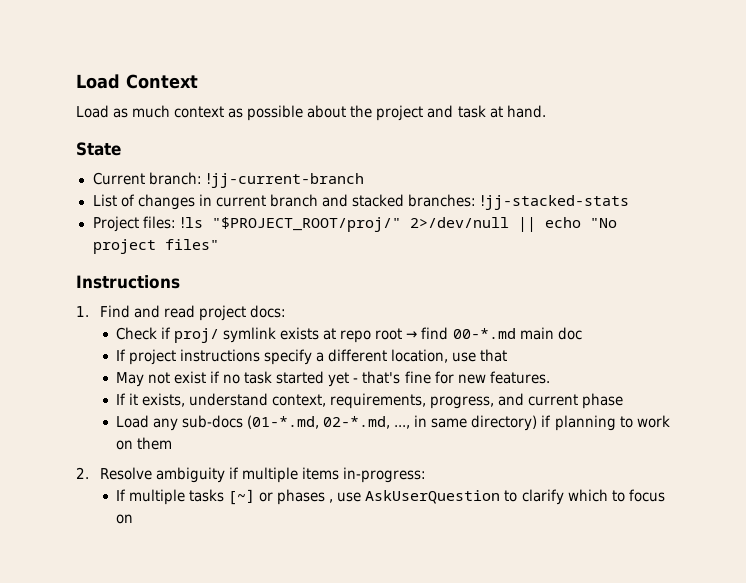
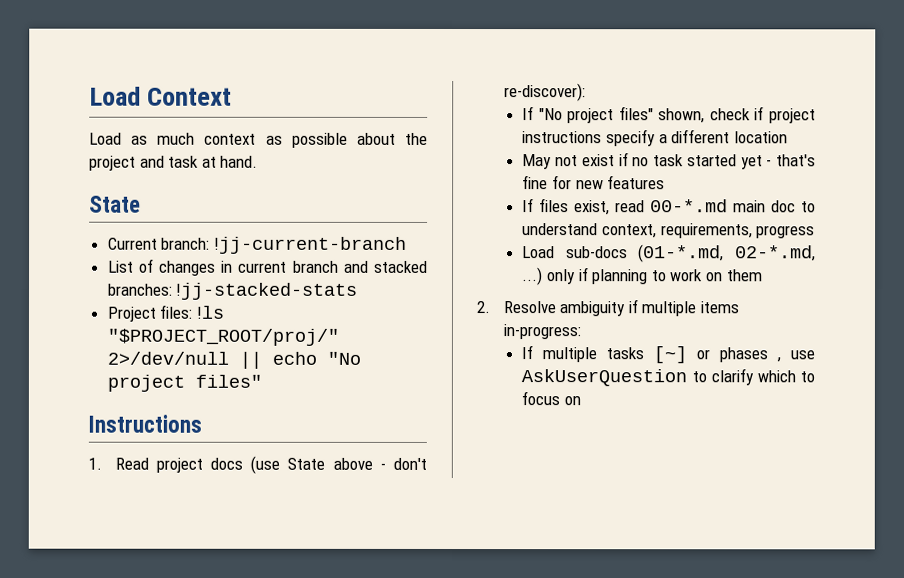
[99,305,286,321] [116,327,582,343] [116,349,127,361] Find and read project docs: // Check if proj/ symlink exists at repo root → find 00-*.md main doc // If -> [114,455,427,474] [503,83,586,102] [522,106,765,124] Read project docs (use State above - don't re-discover): // If "No project files" shown, check if
[391,349,508,363] location, use that -> [733,131,788,144] location
[489,371,550,384] [116,393,624,409] [116,415,179,431] features. // If it exists, understand context, requirements, progress, and current phase // Load any -> [607,175,666,190] [522,198,816,216] [522,223,816,239] [522,246,556,259] features // If files exist, read 00-*.md main doc to understand context, requirements, progress // Load
[394,415,538,431] ..., in same directory) -> [522,267,576,286] ...) only

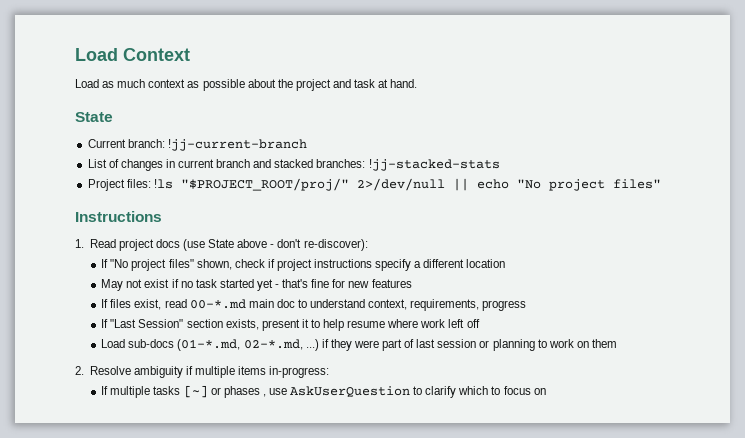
(816, 232) none -> [101,319,480,331] // If "Last Session" section exists, present it to help resume where work left off
[546,267,589,285] only if -> [321,339,490,351] if they were part of last session or

